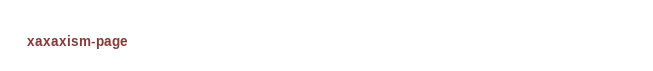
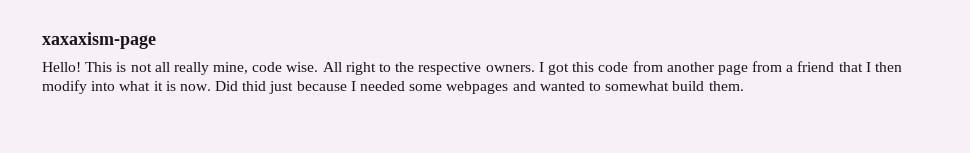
(128, 42) none -> [42,61,902,75] [42,80,744,94] // Hello! This is not all really mine, code wise. All right to the respective owners. I got this code from another page from a friend that I then modify into what it is now. Did thid just because I needed some webpages and wanted to somewhat build them.

